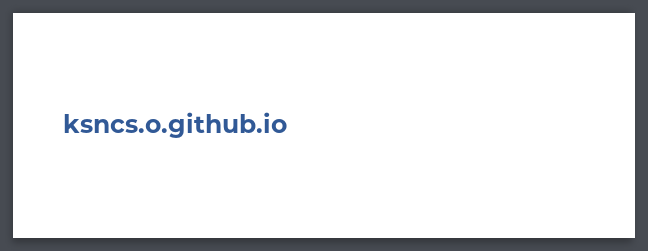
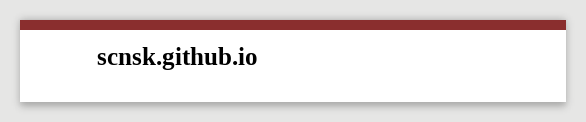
[63,112,287,138] ksncs.o.github.io -> [97,47,258,70] scnsk.github.io

